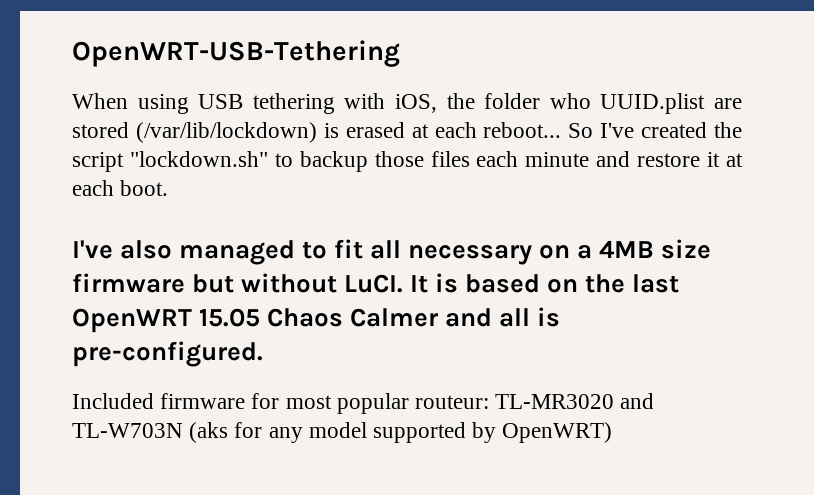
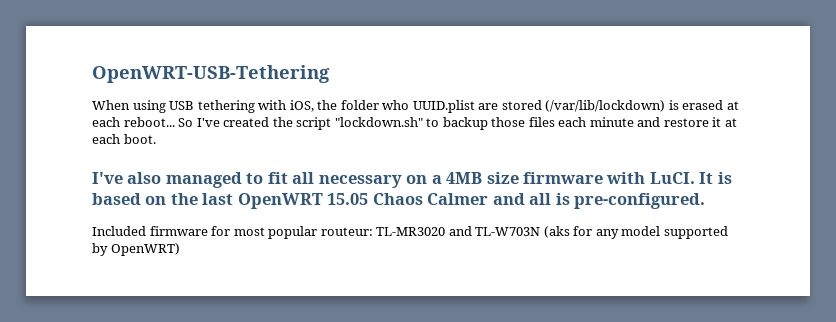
[192,273,338,293] but without -> [606,172,646,184] with

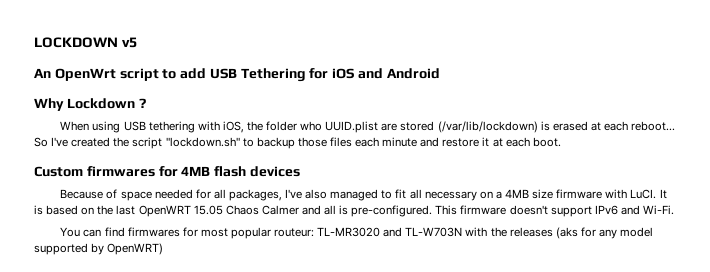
[92,65,330,83] OpenWRT-USB-Tethering -> [34,37,137,48] [34,68,440,82] [34,98,146,111] LOCKDOWN v5 // An OpenWrt script to add USB Tethering for iOS and Android // Why Lockdown ?
(156, 139) none -> [34,166,300,177] [60,189,282,201] Custom firmwares for 4MB flash devices // Because of space needed for all packages,
[92,226,208,236] // Included firmware -> [435,205,674,217] [60,227,180,237] This firmware doesn't support IPv6 and Wi-Fi. // You can find firmwares
(541, 231) none -> [465,227,553,237] with the releases

